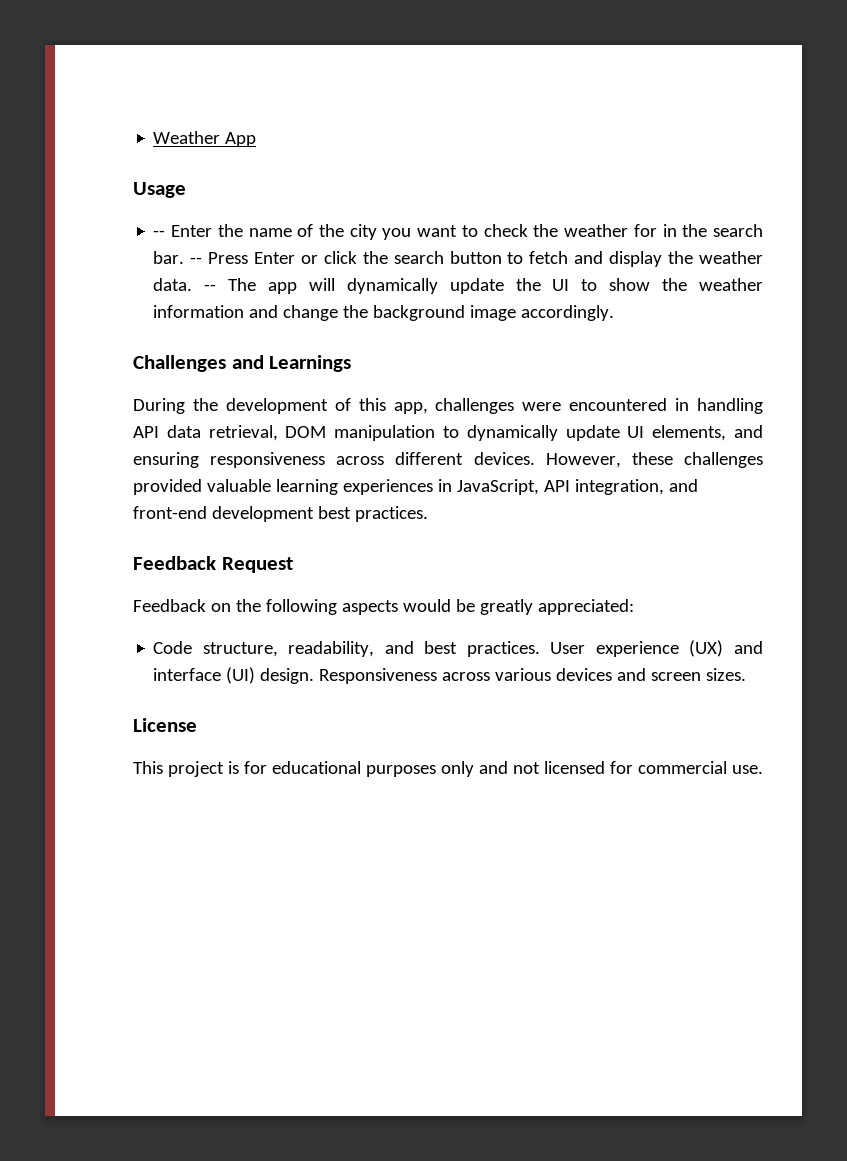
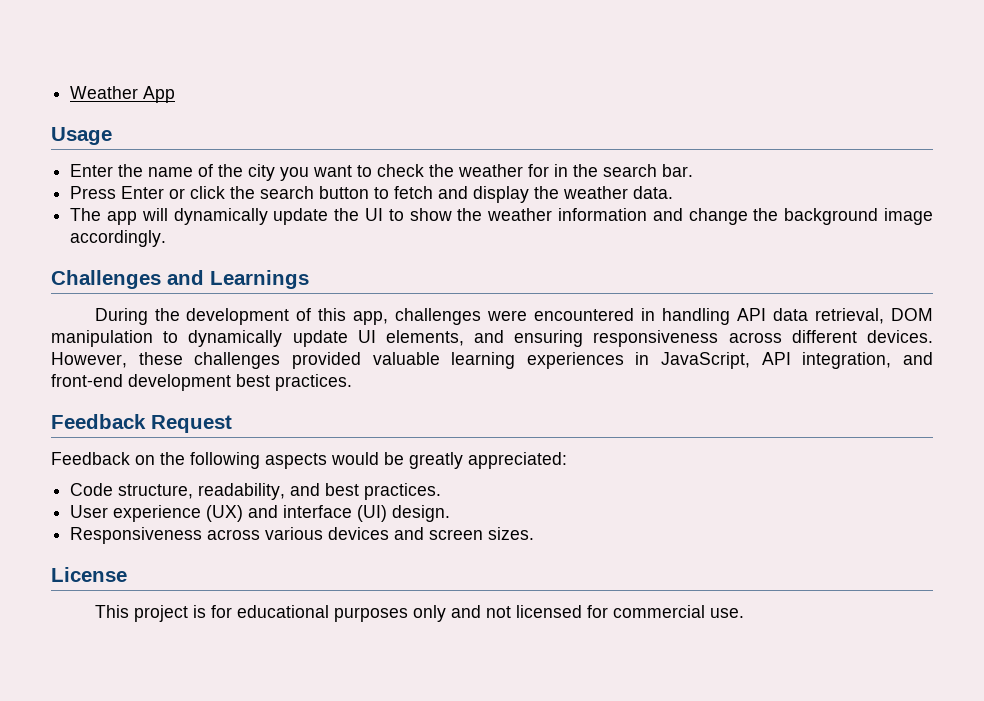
[153,230,166,237] -- -> (112, 136) none
[190,257,203,264] -- -> (694, 170) //
[204,284,217,291] -- -> (674, 192) //
(540, 649) none -> (442, 491) //
(315, 676) none -> (451, 513) //

